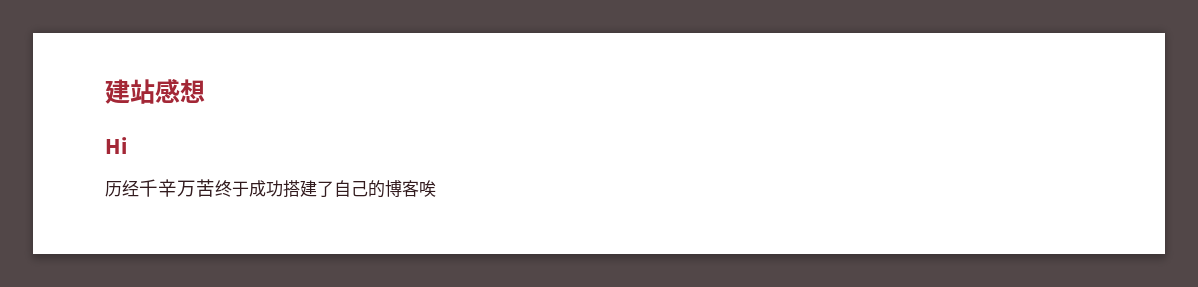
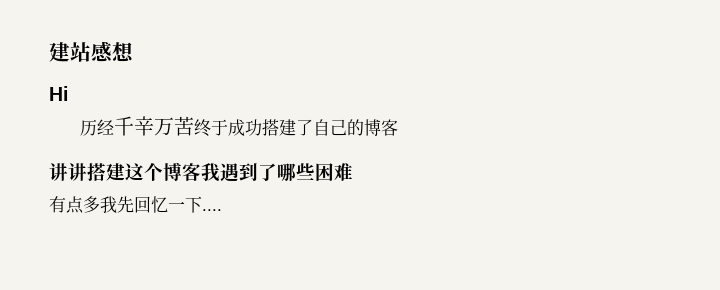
[419,180,436,197] 唉 -> [49,162,353,182] [49,196,222,214] // 讲讲搭建这个博客我遇到了哪些困难 // 有点多我先回忆一下....

